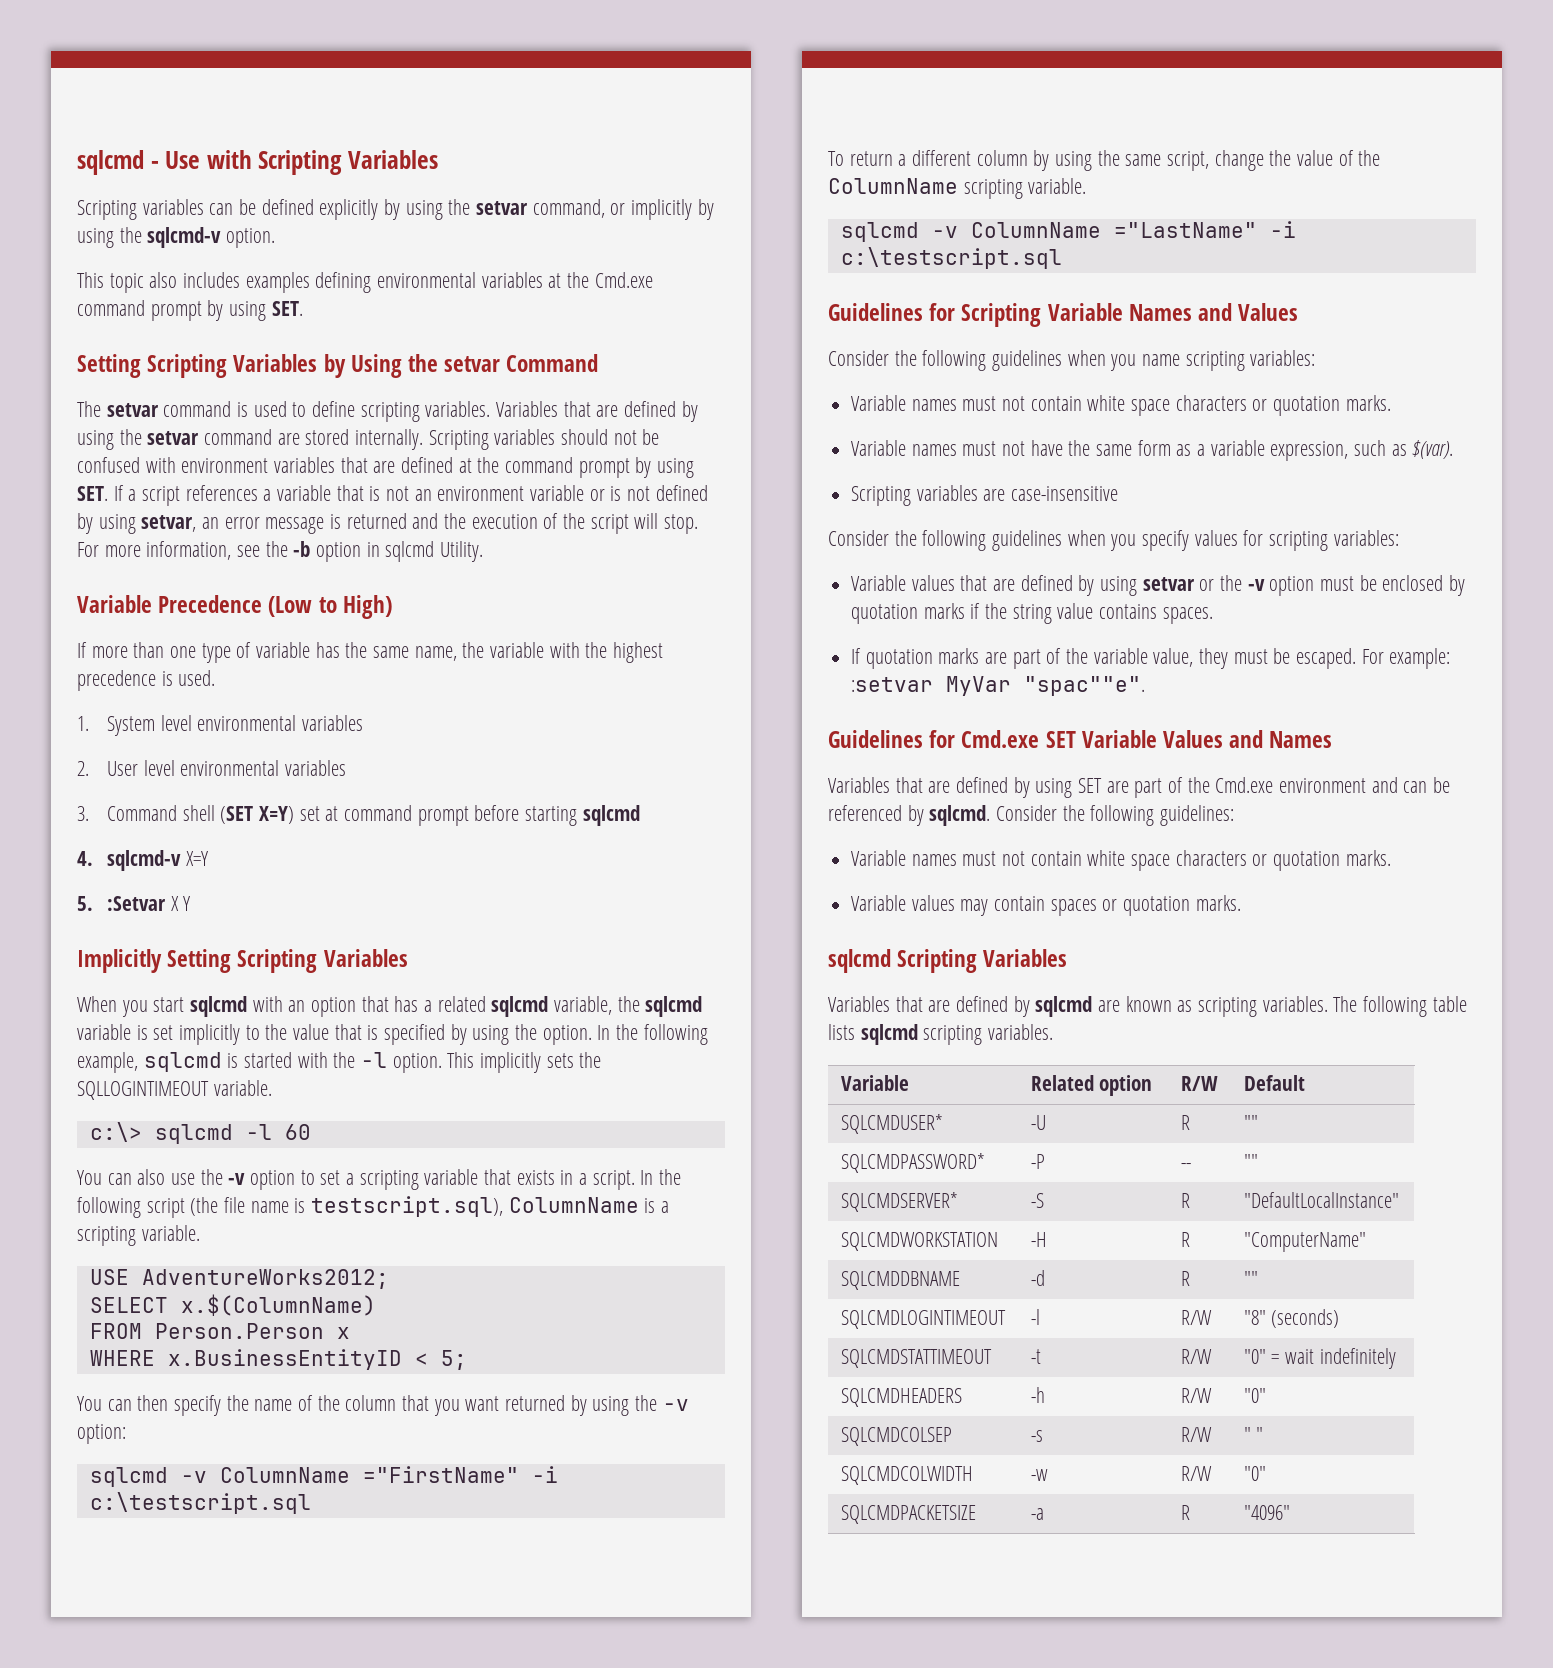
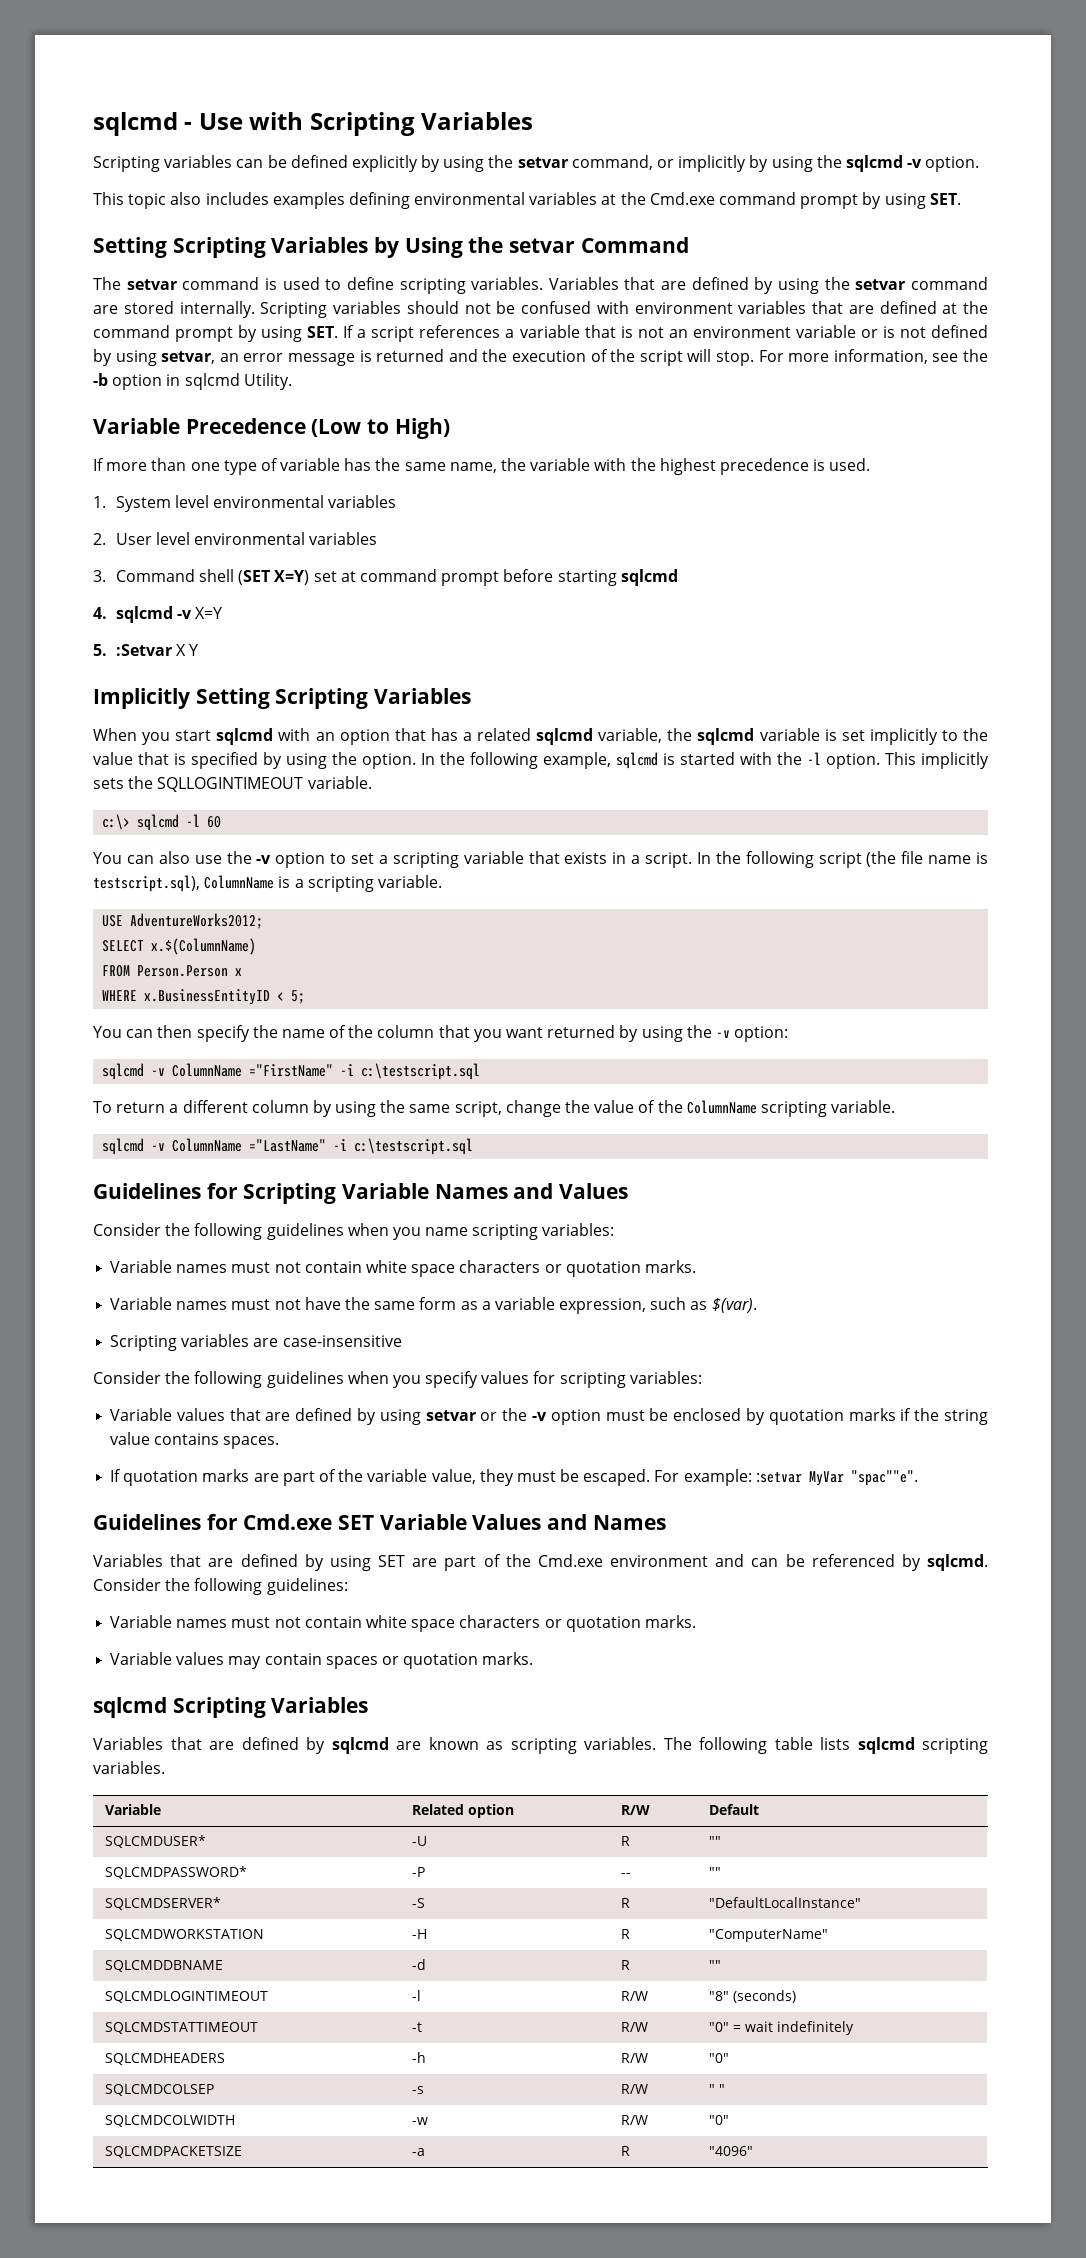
[147,227,222,248] sqlcmd-v -> [845,155,923,172] sqlcmd -v
[106,850,181,871] sqlcmd-v -> [115,606,193,623] sqlcmd -v

